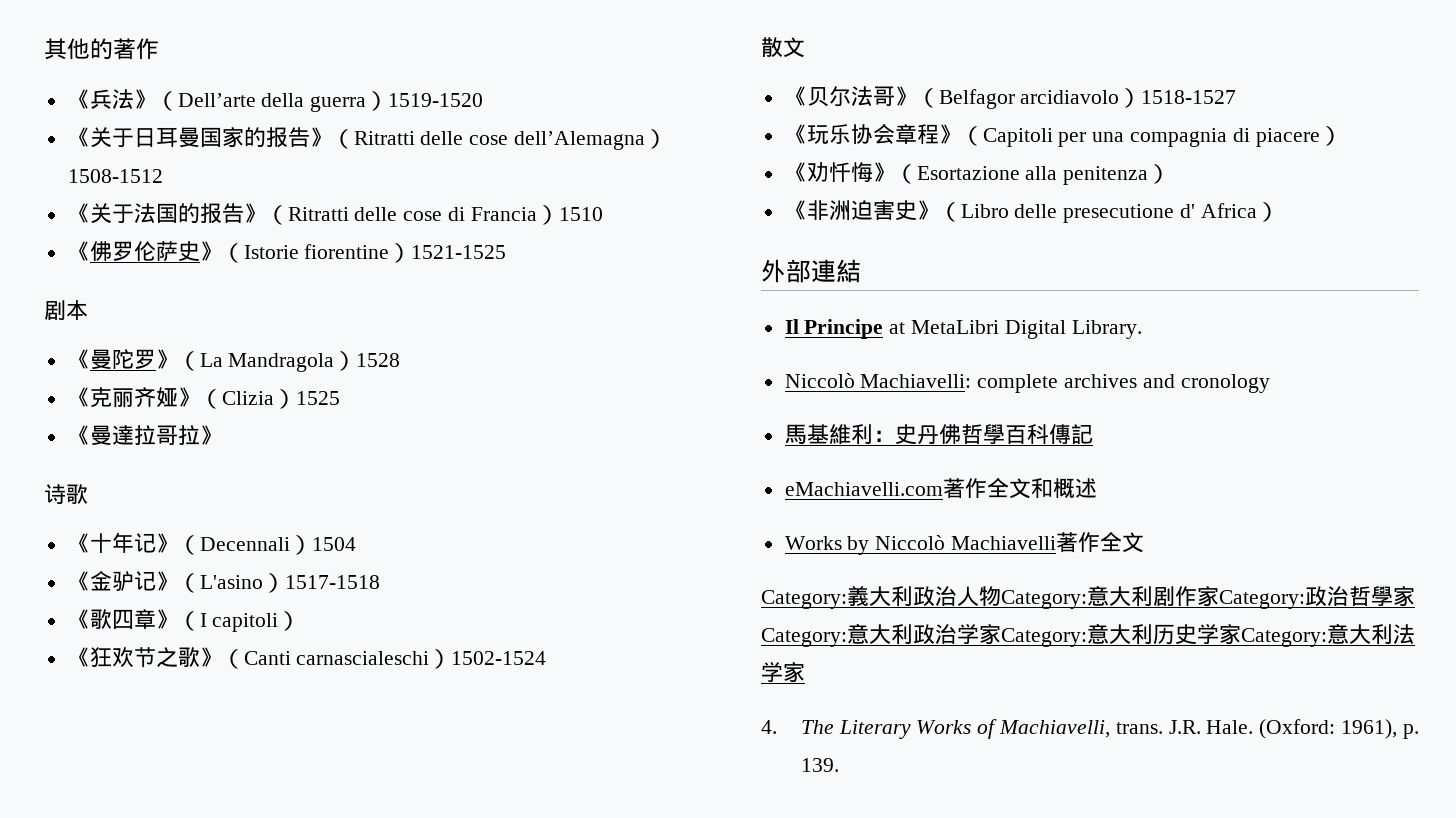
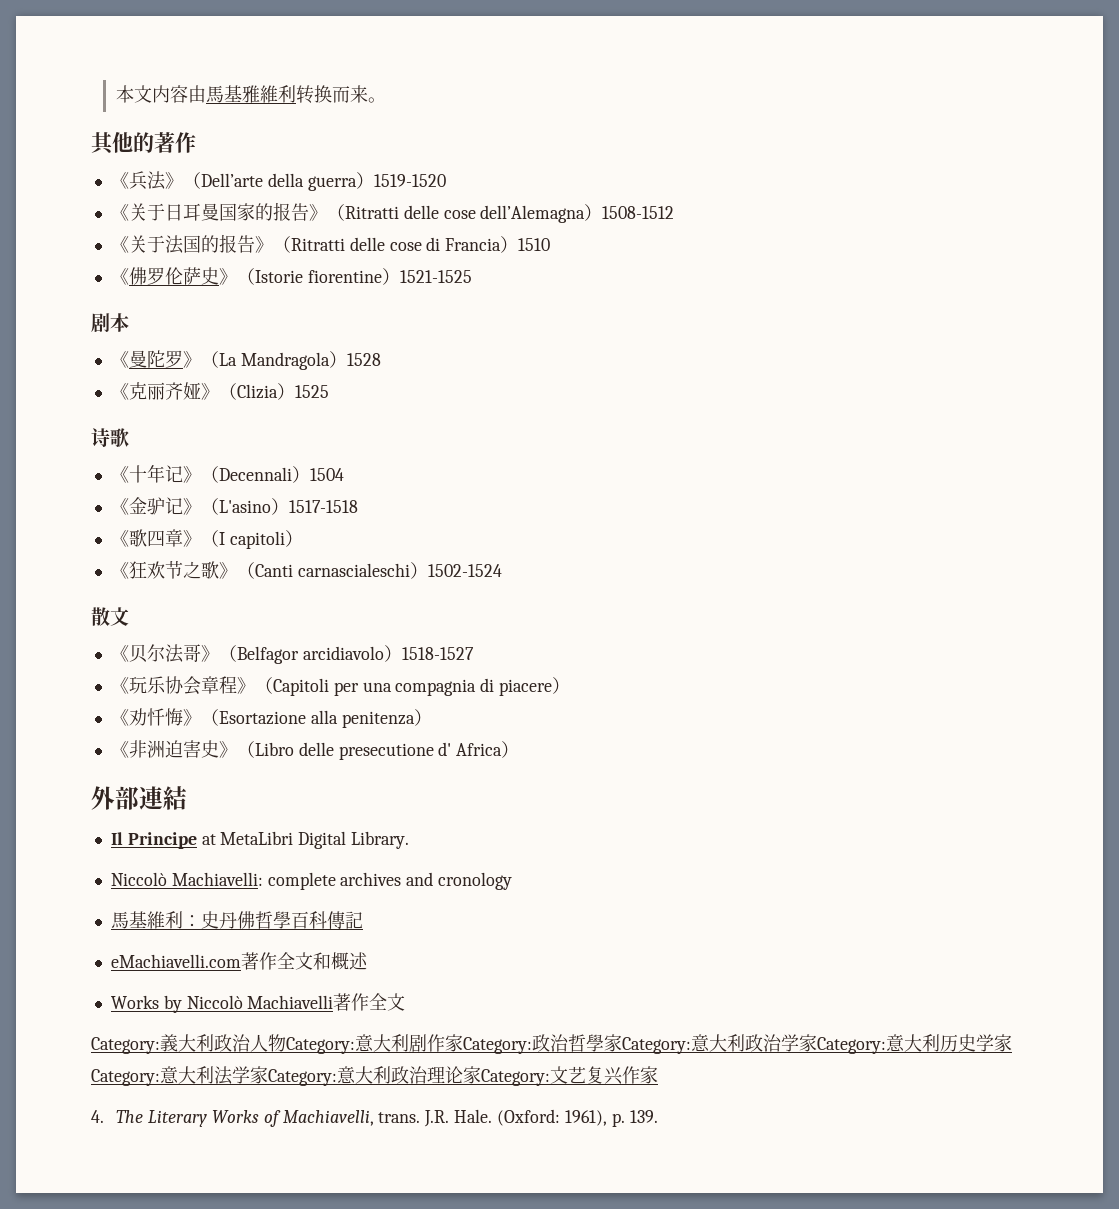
(44, 49) none -> [116,85,387,104] 本文内容由馬基雅維利转换而来。 //
[67,425,222,446] // 《曼達拉哥拉》 -> (329, 391) none
(805, 672) none -> [268,1066,658,1086] Category:意大利政治理论家Category:文艺复兴作家

